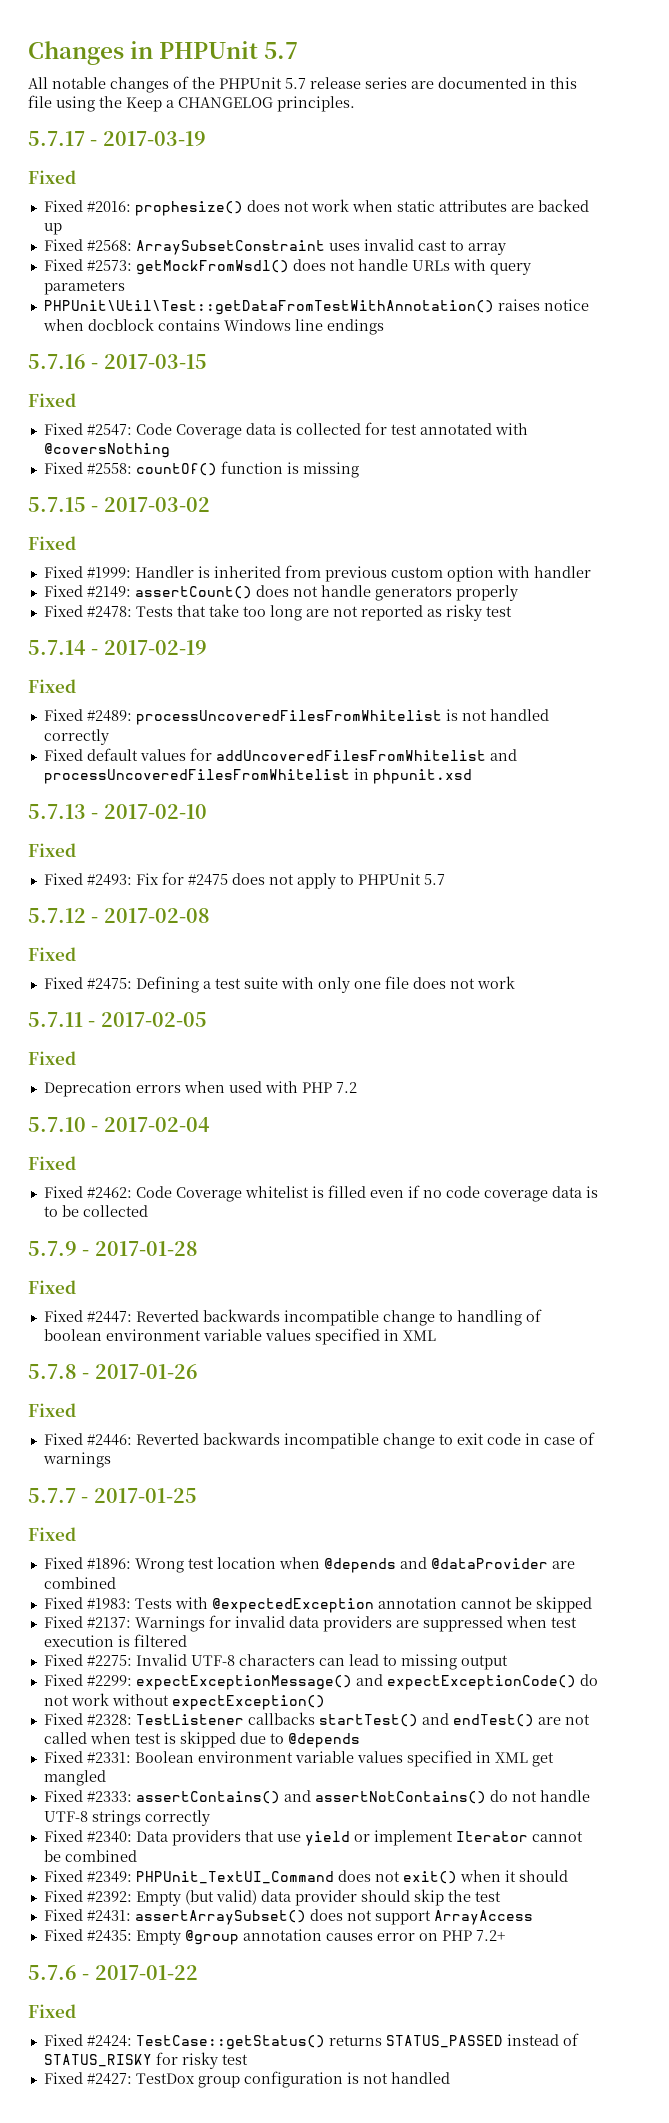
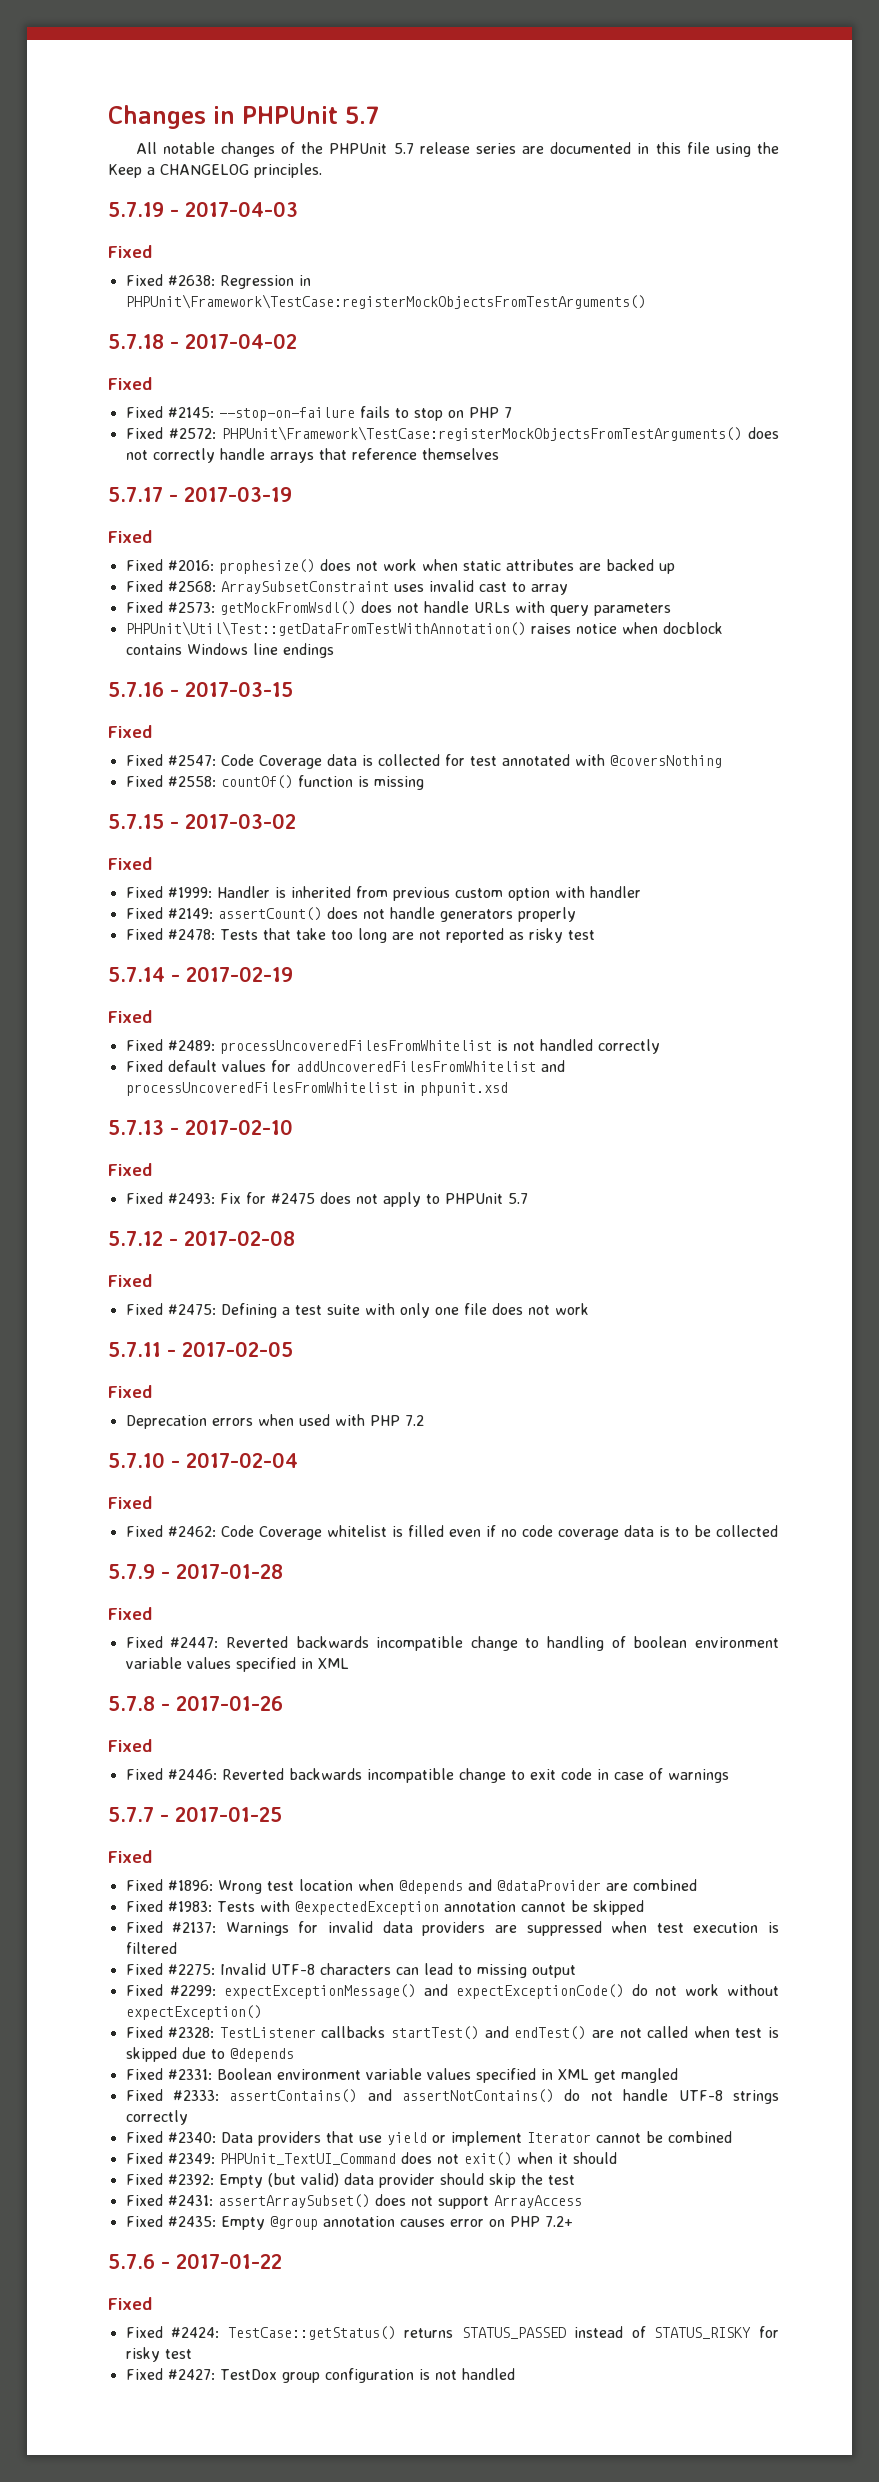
(355, 104) none -> [108,201,298,217] [108,245,152,258] [125,274,311,289] [125,294,646,309] [108,333,297,349] [108,377,152,390] [125,406,512,421] [125,426,779,441] [125,448,499,463] // 5.7.19 - 2017-04-03 // Fixed // Fixed #2638: Regression in PHPUnit\Framework\TestCase:registerMockObjectsFromTestArguments() // 5.7.18 - 2017-04-02 // Fixed // Fixed #2145: --stop-on-failure fails to stop on PHP 7 // Fixed #2572: PHPUnit\Framework\TestCase:registerMockObjectsFromTestArguments() does not correctly handle arrays that reference themselves

